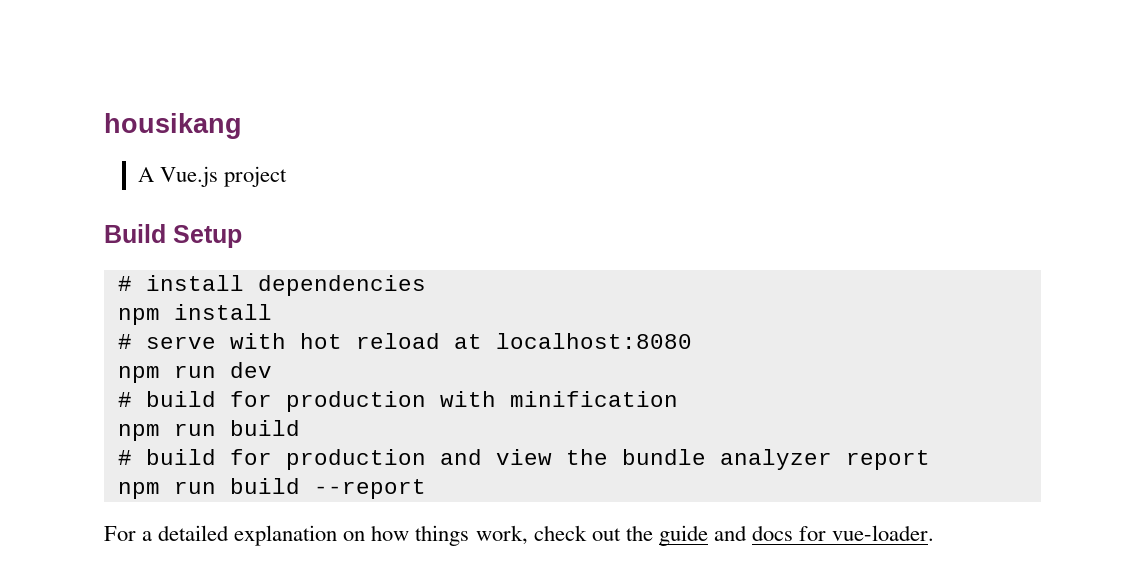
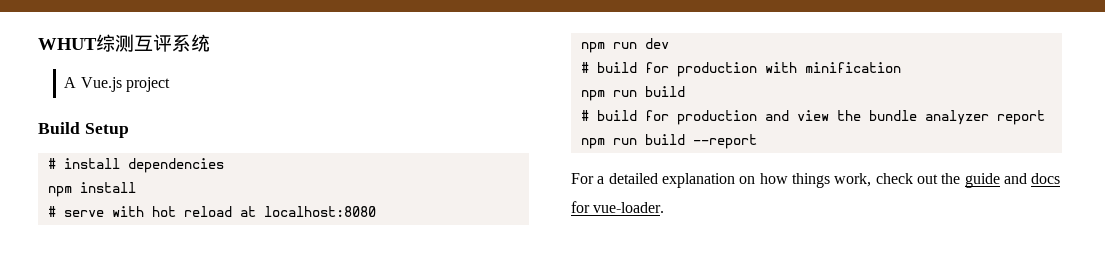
[104,113,242,139] housikang -> [38,34,210,52] WHUT综测互评系统

